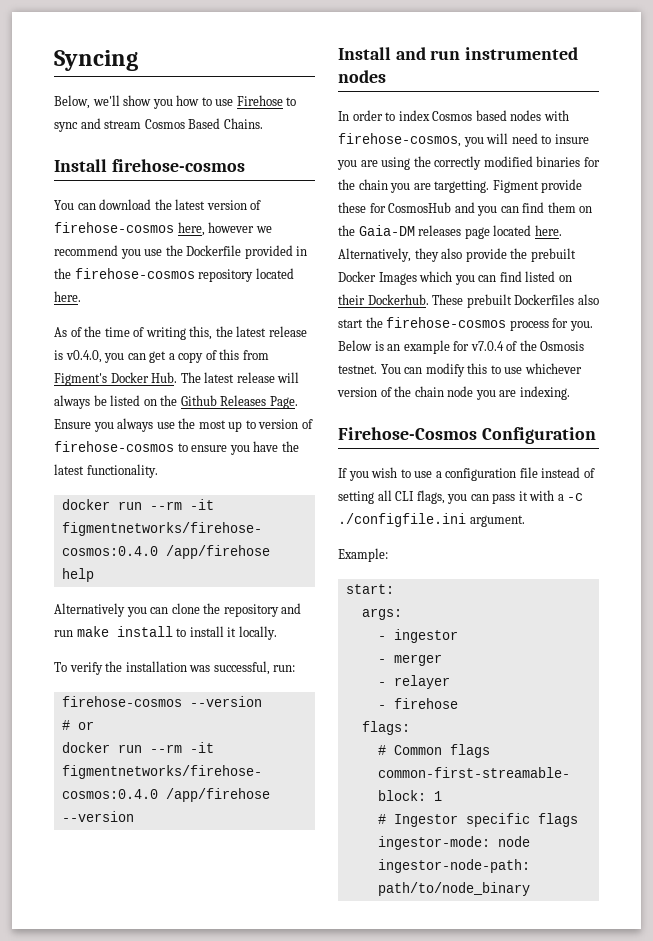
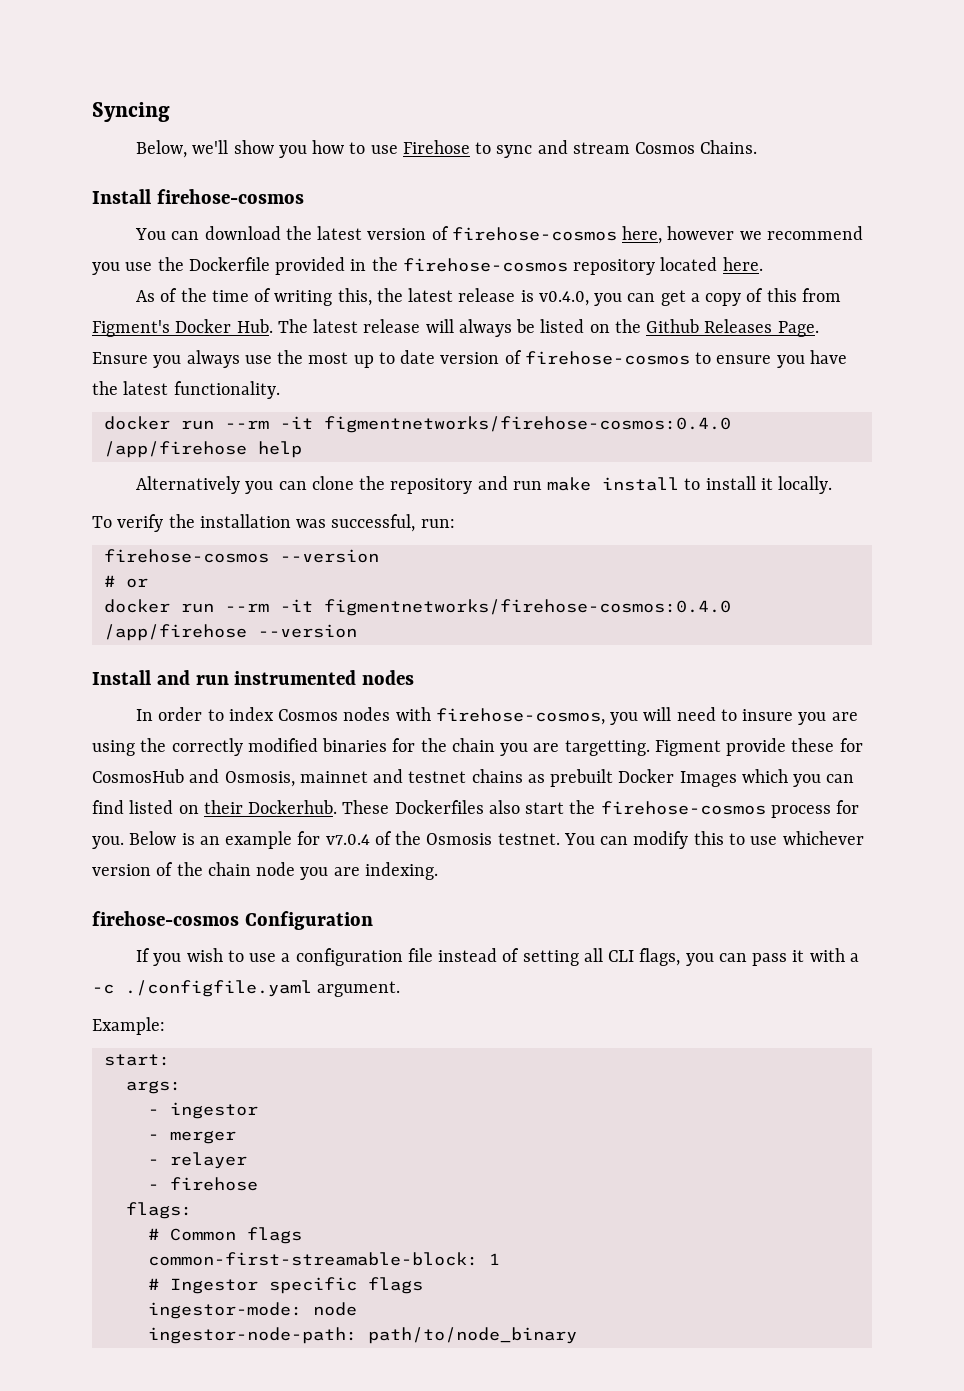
[188,118,221,129] Based -> (696, 148) none
(256, 424) none -> [400,350,436,364] date
[475,110,507,121] based -> (339, 715) none
[477,202,593,216] [338,225,562,239] [338,248,528,262] you can find them on the Gaia-DM releases page located here. Alternatively, they also provide the -> [224,769,545,787] Osmosis, mainnet and testnet chains as
[466,294,512,308] prebuilt -> (390, 807) none
[338,427,477,440] Firehose-Cosmos -> [92,911,239,926] firehose-cosmos
[338,513,466,527] ./configfile.ini -> [125,980,312,997] ./configfile.yaml

